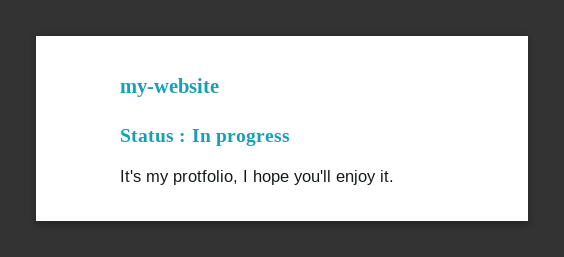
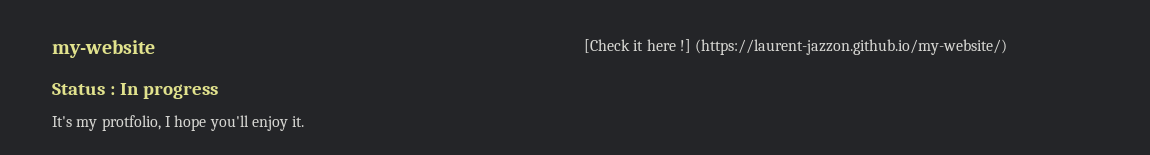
(394, 176) none -> [584,39,1008,55] // [Check it here !] (https://laurent-jazzon.github.io/my-website/)

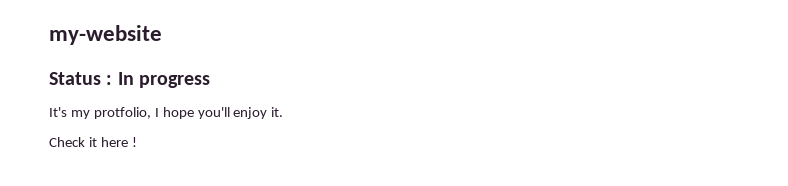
[584,39,630,53] [Check -> [49,137,85,147] Check
[679,39,1008,55] !] (https://laurent-jazzon.github.io/my-website/) -> [131,137,137,147] !

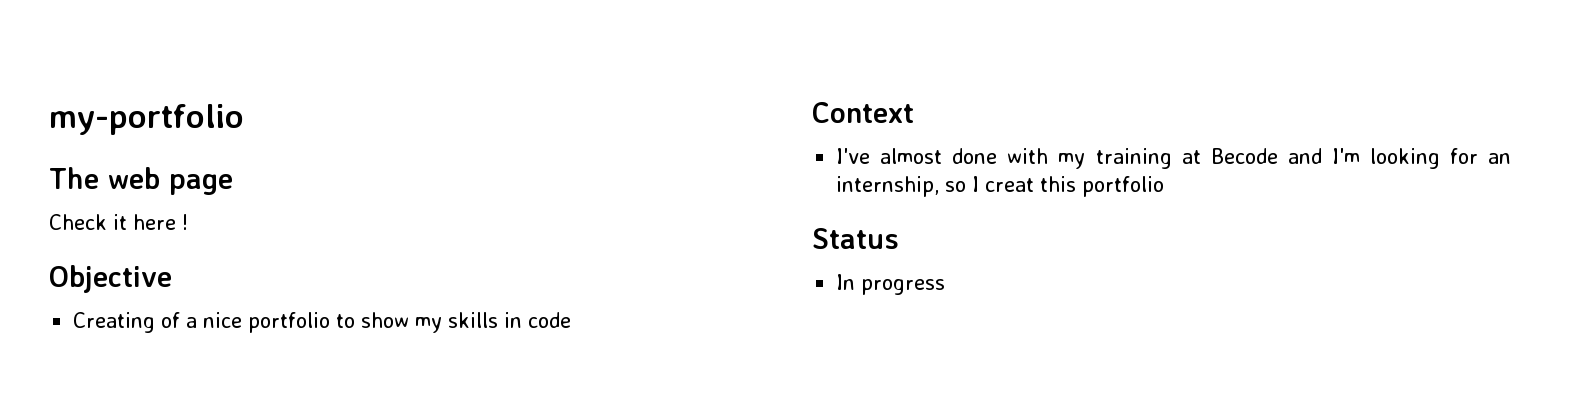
[49,25,162,45] [49,72,210,88] [49,107,284,119] [49,137,137,147] my-website // Status : In progress // It's my protfolio, I hope you'll enjoy it. // Check it here ! -> [49,104,244,135] [49,167,233,195] [49,214,188,230] [49,265,172,293] [73,312,572,333] [812,102,914,123] [836,148,1511,169] [836,176,1165,197] [812,228,899,249] [836,274,946,295] my-portfolio // The web page // Check it here ! // Objective // Creating of a nice portfolio to show my skills in code // Context // I've almost done with my training at Becode and I'm looking for an internship, so I creat this portfolio // Status // In progress

